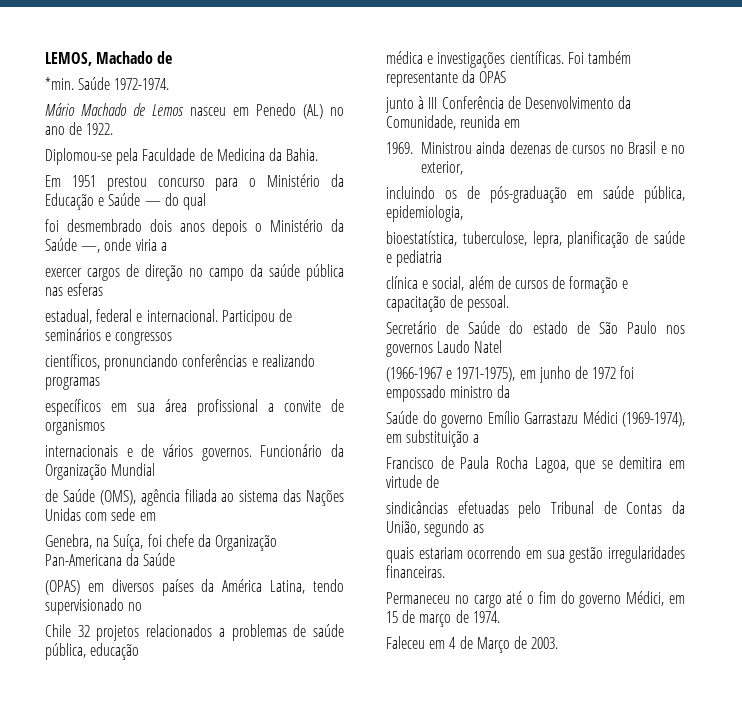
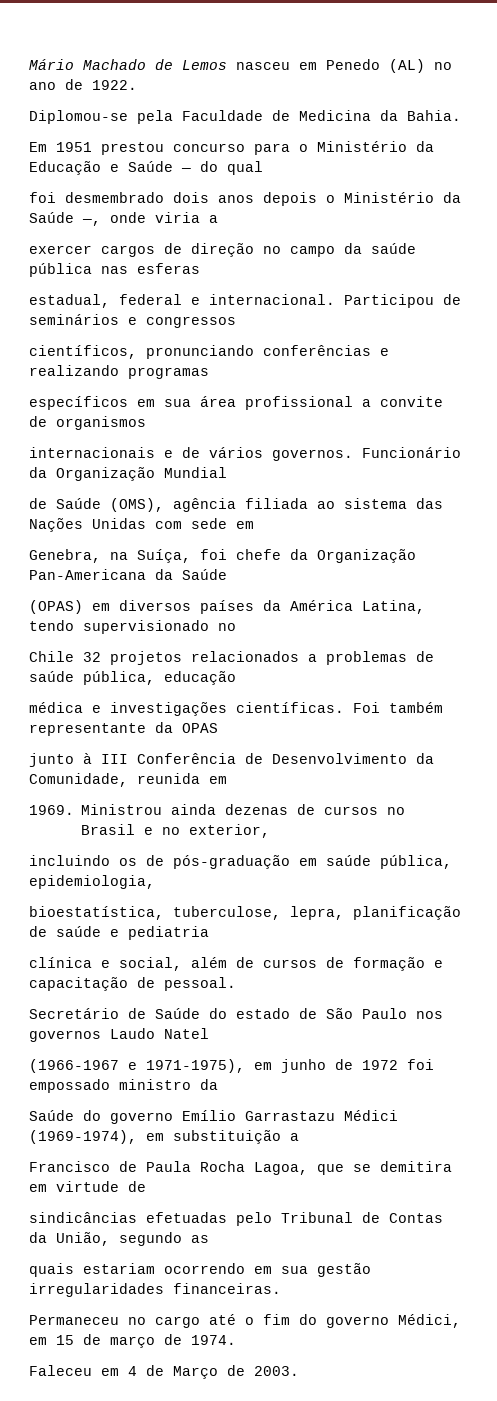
[45,51,173,66] [45,77,170,90] LEMOS, Machado de // *min. Saúde 1972-1974. // -> (29, 64) none

